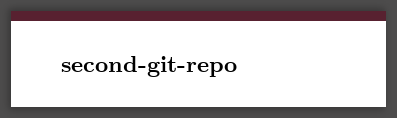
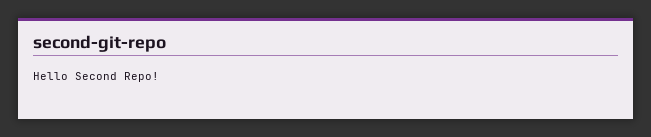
(237, 66) none -> [33,72,159,82] // Hello Second Repo!

